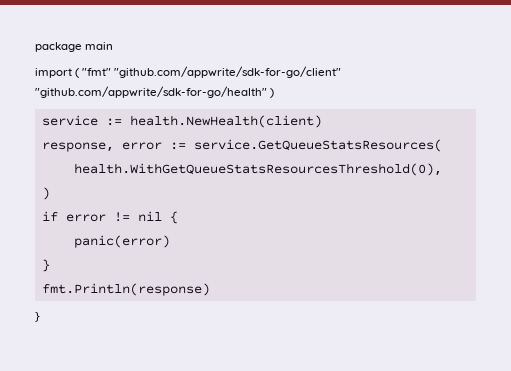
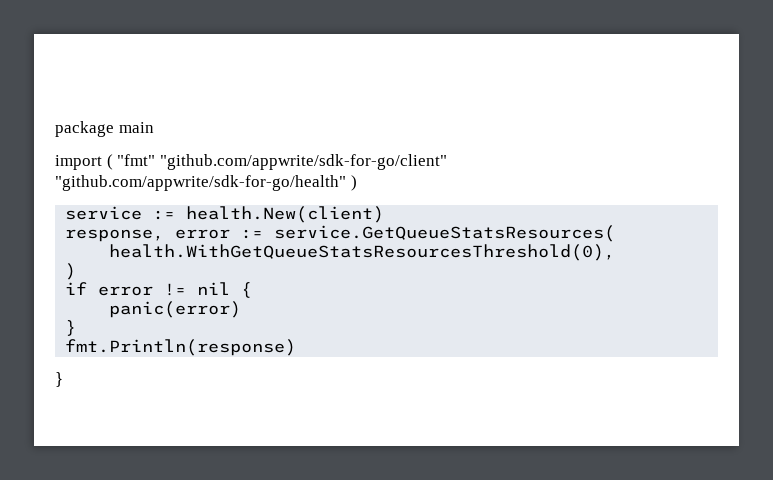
[129,115,322,128] health.NewHealth(client) -> [186,206,385,223] health.New(client)

